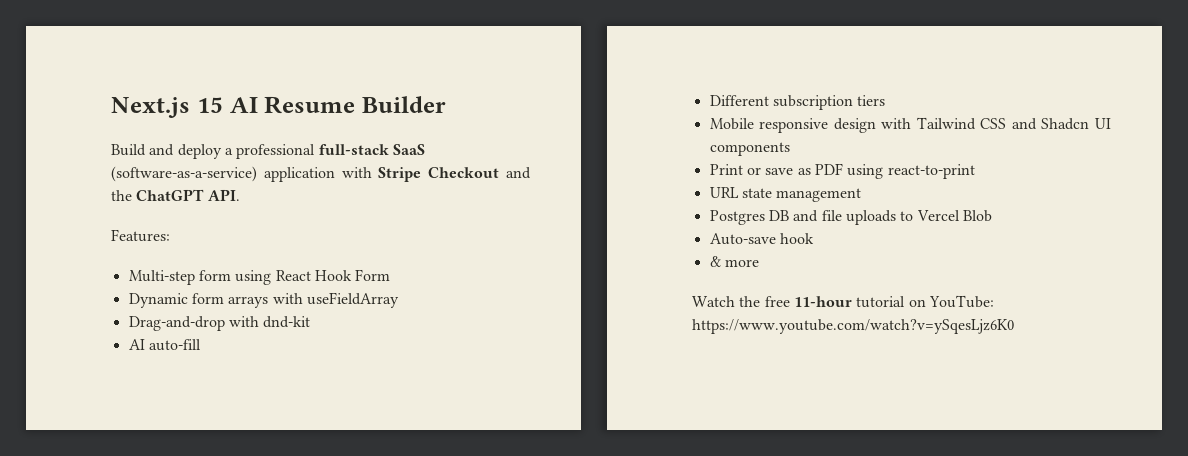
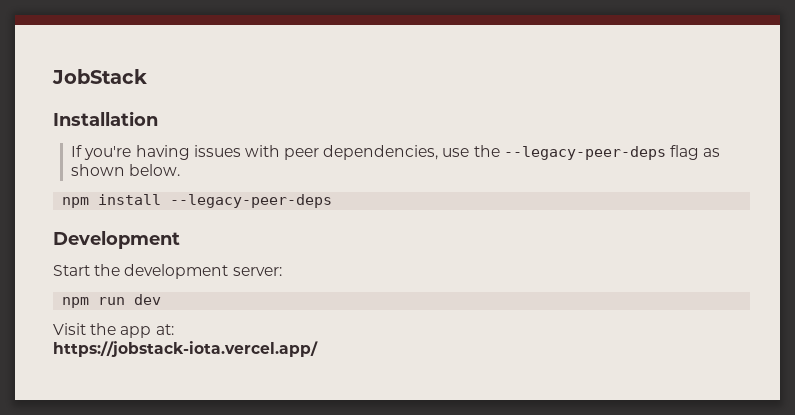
[111,96,446,118] [111,144,425,159] [111,166,531,182] [111,189,240,201] [111,229,170,242] [128,269,391,285] [128,292,399,308] [128,316,311,331] [128,339,201,351] [709,95,886,110] [709,117,1111,133] [709,142,790,156] [709,163,975,179] [709,187,862,202] [709,210,992,225] [709,233,814,245] [709,256,759,267] [692,295,994,308] [692,319,1014,334] Next.js 15 AI Resume Builder // Build and deploy a professional full-stack SaaS (software-as-a-service) application with Stripe Checkout and the ChatGPT API. // Features: // Multi-step form using React Hook Form // Dynamic form arrays with useFieldArray // Drag-and-drop with dnd-kit // AI auto-fill // Different subscription tiers // Mobile responsive design with Tailwind CSS and Shadcn UI components // Print or save as PDF using react-to-print // URL state management // Postgres DB and file uploads to Vercel Blob // Auto-save hook // & more // Watch the free 11-hour tutorial on YouTube: https://www.youtube.com/watch?v=ySqesLjz6K0 -> [52,69,147,84] [53,111,158,126] [71,145,721,160] [71,164,181,176] [62,194,333,208] [53,231,180,249] [53,264,282,279] [62,294,162,308] [53,323,174,338] [53,341,318,357] JobStack // Installation // If you're having issues with peer dependencies, use the --legacy-peer-deps flag as shown below. // npm install --legacy-peer-deps // Development // Start the development server: // npm run dev // Visit the app at: // https://jobstack-iota.vercel.app/

